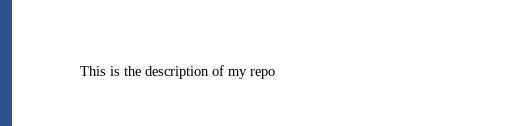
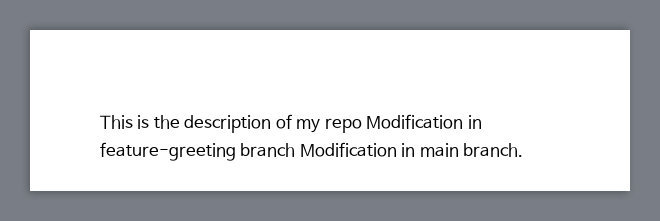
(275, 74) none -> [366,114,482,129] [100,142,524,161] Modification in feature-greeting branch Modification in main branch.

